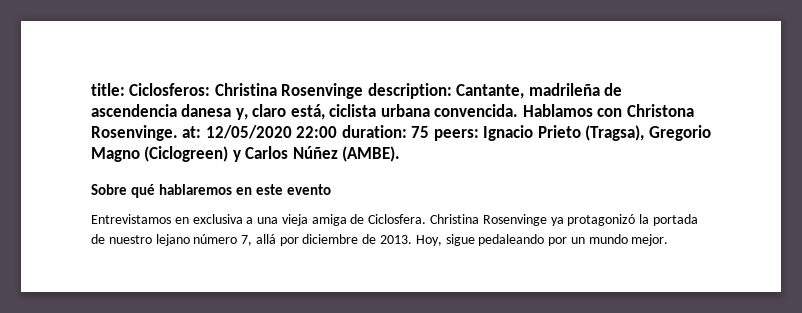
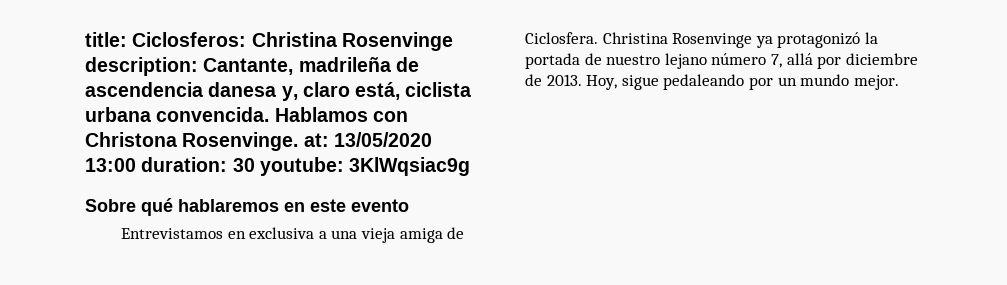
[205,125,711,141] [91,146,401,162] 12/05/2020 22:00 duration: 75 peers: Ignacio Prieto (Tragsa), Gregorio Magno (Ciclogreen) y Carlos Núñez (AMBE). -> [333,132,432,147] [85,157,471,176] 13/05/2020 13:00 duration: 30 youtube: 3KlWqsiac9g

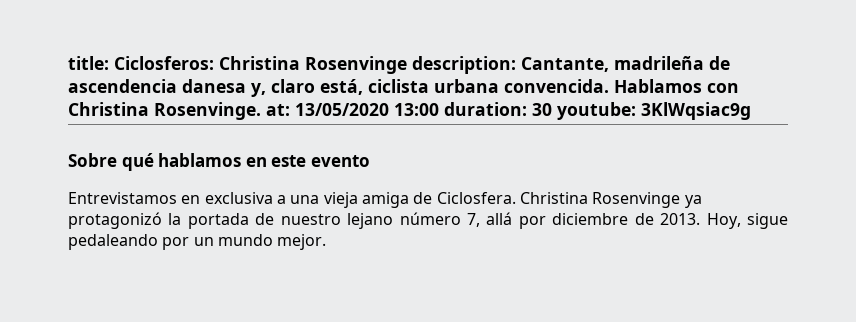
[85,132,177,147] Christona -> [68,102,149,116] Christina
[178,199,279,212] hablaremos -> [158,153,242,167] hablamos

